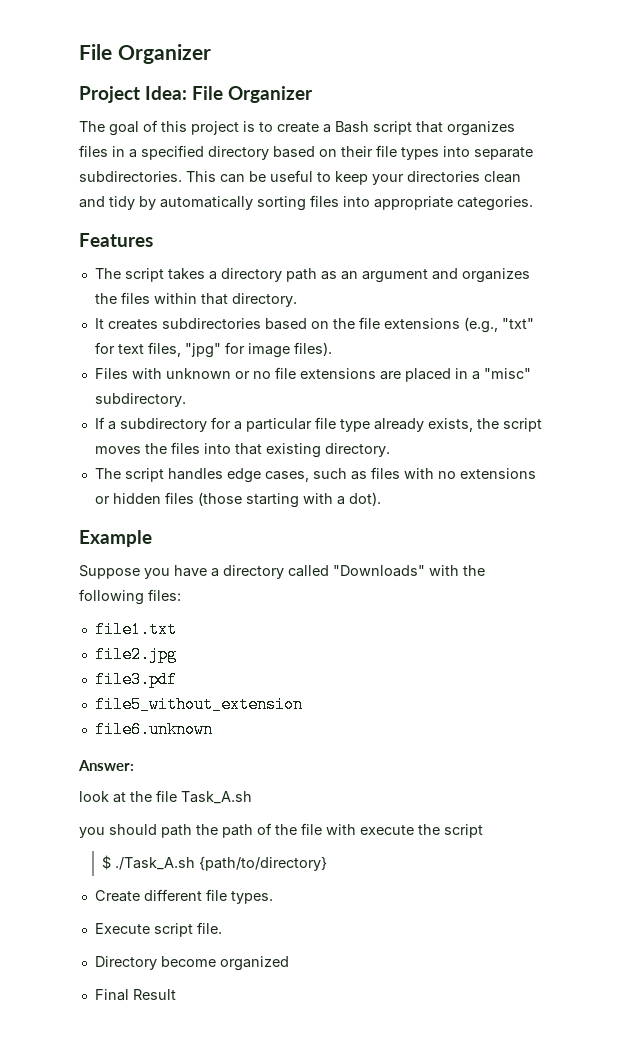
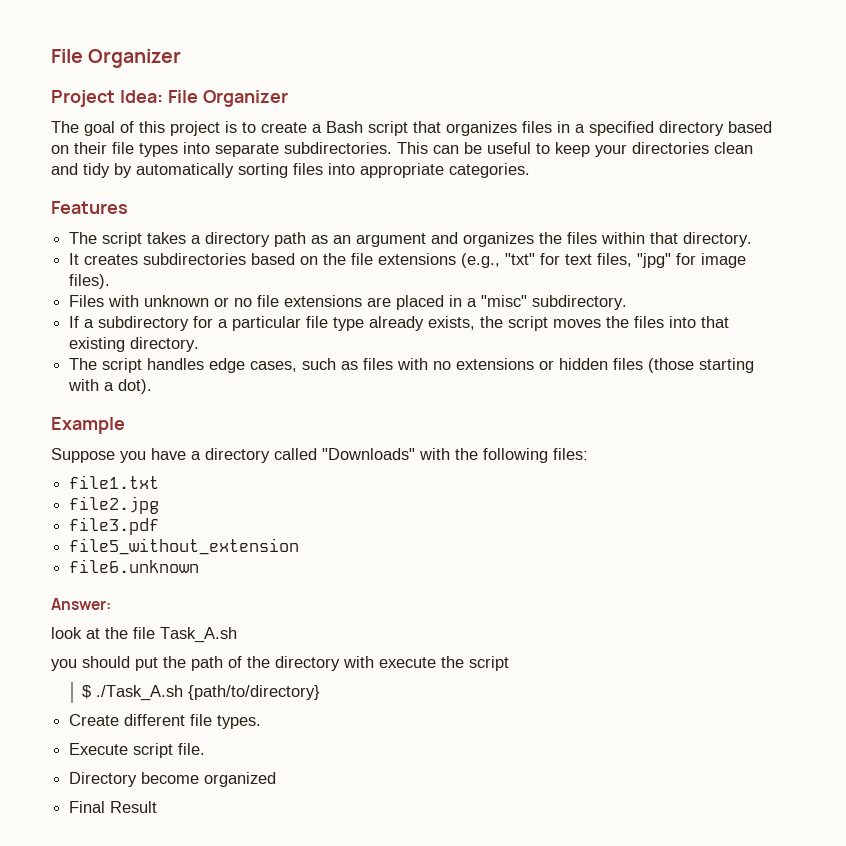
[161,824,192,838] path -> [135,657,158,671] put
[301,823,322,835] file -> [275,656,340,671] directory

